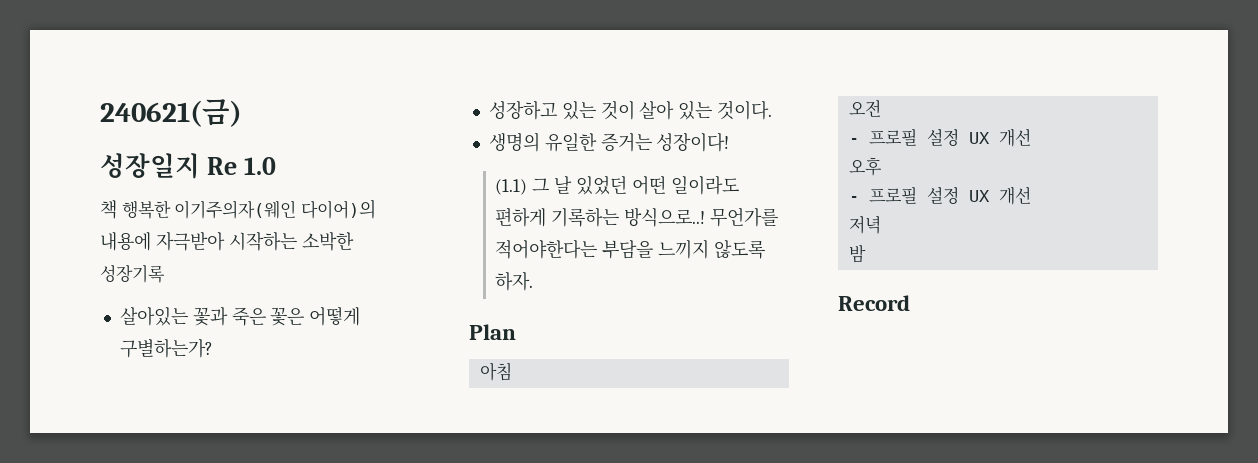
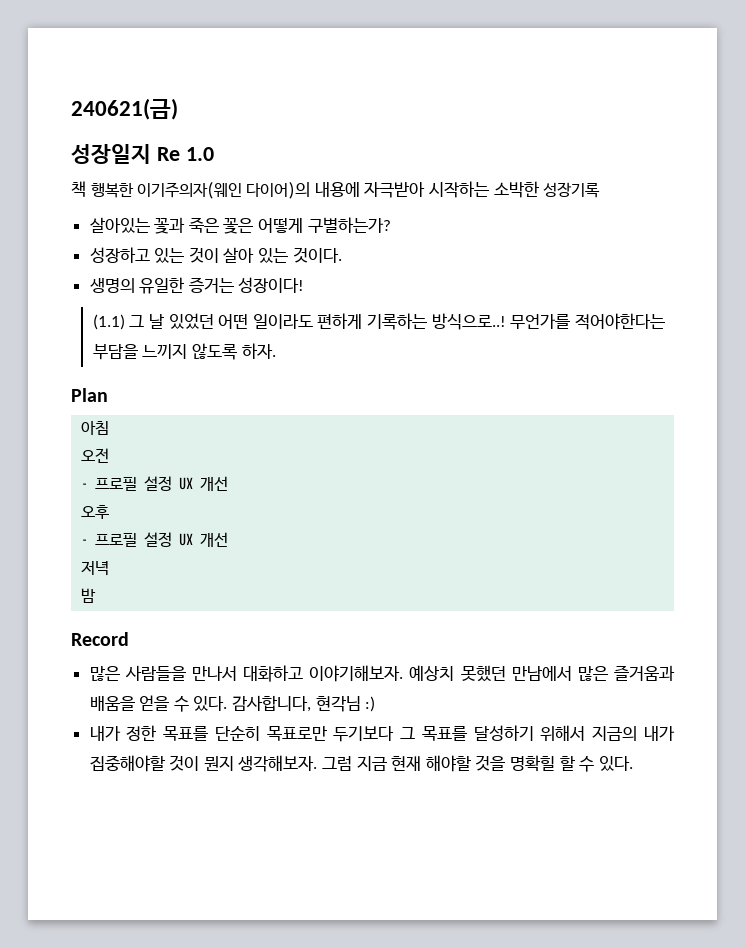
(910, 303) none -> [89,665,675,682] [89,695,376,712] [89,725,675,742] [89,755,633,772] // 많은 사람들을 만나서 대화하고 이야기해보자. 예상치 못했던 만남에서 많은 즐거움과 배움을 얻을 수 있다. 감사합니다, 현각님 :) // 내가 정한 목표를 단순히 목표로만 두기보다 그 목표를 달성하기 위해서 지금의 내가 집중해야할 것이 뭔지 생각해보자. 그럼 지금 현재 해야할 것을 명확힐 할 수 있다.

